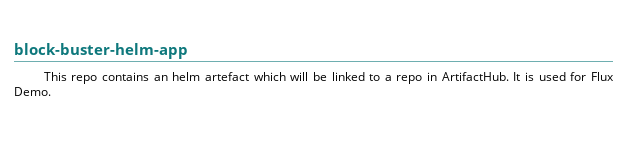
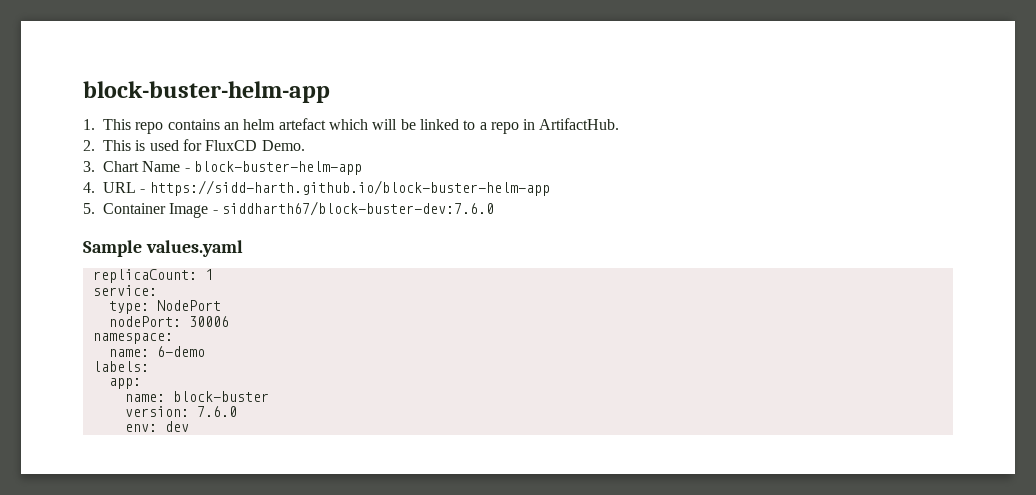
[14,43,188,59] block-buster-helm-app // -> [83,81,330,103] [83,119,95,130] block-buster-helm-app // 1.
[513,72,521,81] It -> [83,140,131,151] // 2. This
[591,72,615,81] Flux -> [205,140,258,151] FluxCD
(51, 91) none -> [83,161,362,175] [83,180,550,196] [83,201,494,218] [83,240,243,257] [92,269,213,283] [92,285,157,296] [108,300,221,314] [108,316,229,327] [92,333,173,344] [108,346,205,357] [92,361,149,372] [108,378,141,389] [124,391,269,402] [124,406,237,417] [124,421,189,432] // 3. Chart Name - block-buster-helm-app // 4. URL - https://sidd-harth.github.io/block-buster-helm-app // 5. Container Image - siddharth67/block-buster-dev:7.6.0 // Sample values.yaml // replicaCount: 1 // service: // type: NodePort // nodePort: 30006 // namespace: // name: 6-demo // labels: // app: // name: block-buster // version: 7.6.0 // env: dev

